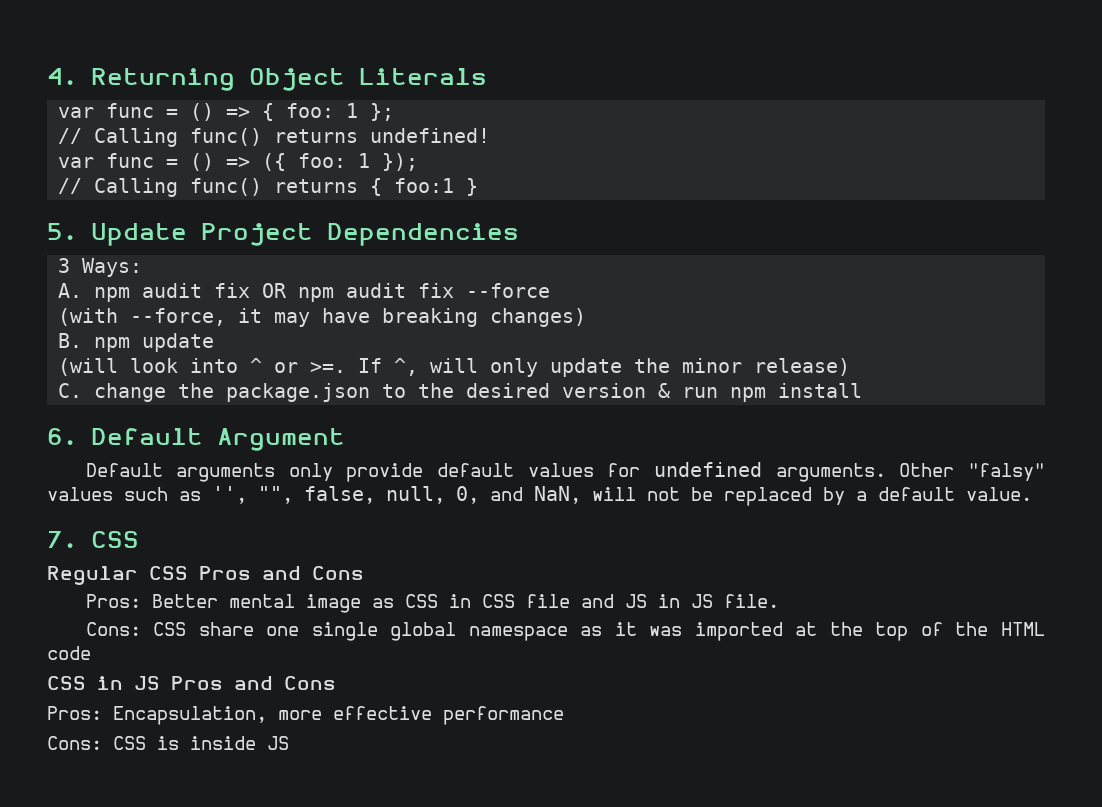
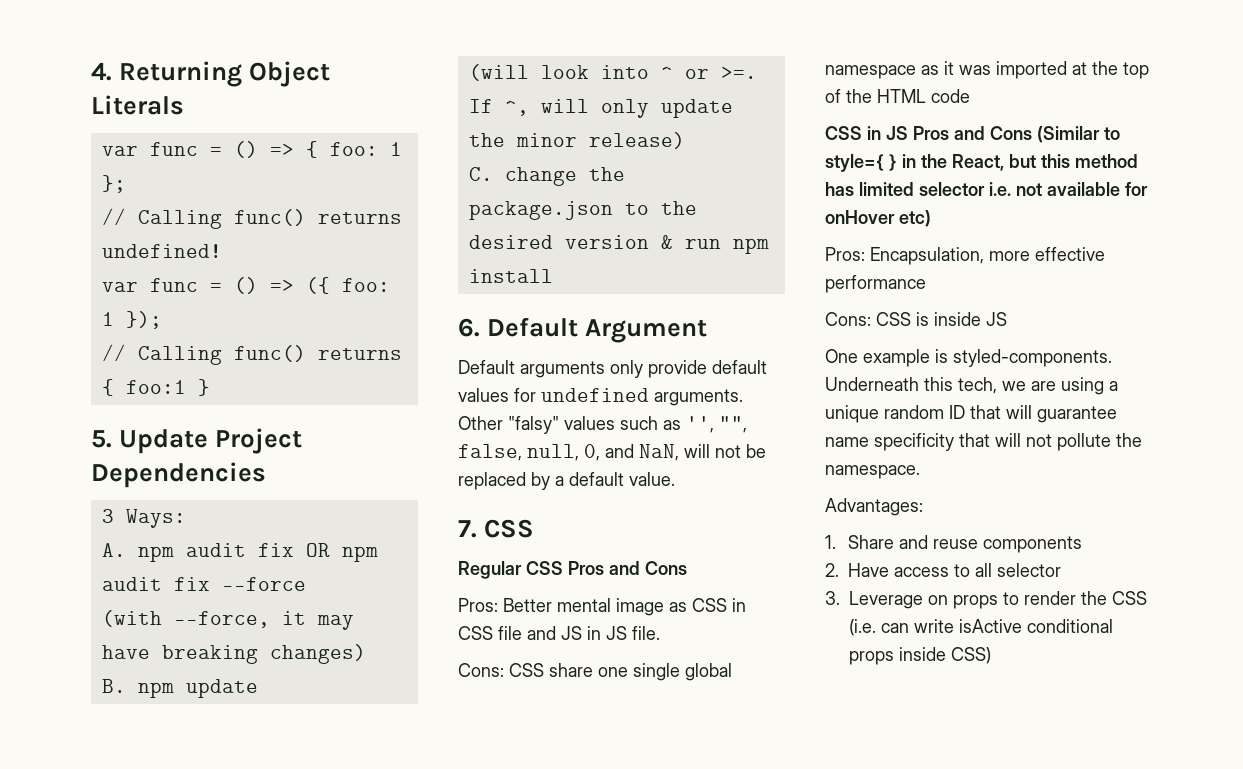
(336, 683) none -> [1037,126,1120,143] [825,154,1138,172] [825,182,1148,196] [825,210,931,227] (Similar to style={ } in the React, but this method has limited selector i.e. not available for onHover etc)
(289, 743) none -> [825,349,1112,367] [825,377,1118,395] [825,405,1117,423] [825,433,1142,451] [825,465,920,479] [825,498,923,516] [825,535,1083,553] [825,563,1062,577] [825,591,1147,609] [849,619,1113,636] [849,647,991,665] // One example is styled-components. Underneath this tech, we are using a unique random ID that will guarantee name specificity that will not pollute the namespace. // Advantages: // 1. Share and reuse components // 2. Have access to all selector // 3. Leverage on props to render the CSS (i.e. can write isActive conditional props inside CSS)

